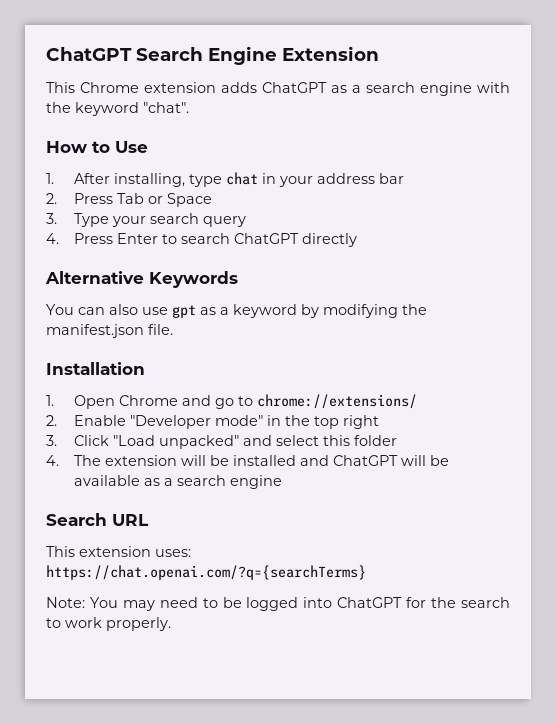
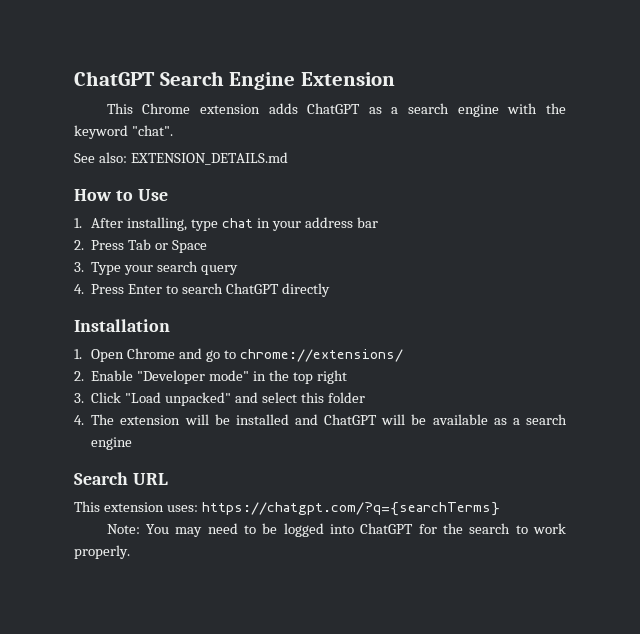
(189, 107) none -> [74,152,288,165] // See also: EXTENSION_DETAILS.md
[45,271,238,288] [46,304,427,318] [46,324,173,338] // Alternative Keywords // You can also use gpt as a keyword by modifying the manifest.json file. -> (330, 290) none
[46,565,366,580] https://chat.openai.com/?q={searchTerms} -> [201,502,500,516] https://chatgpt.com/?q={searchTerms}

